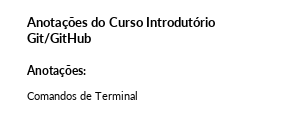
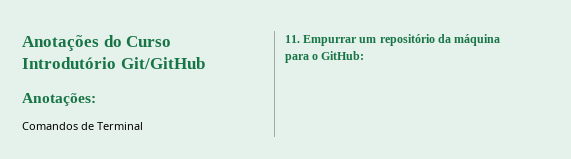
(138, 95) none -> [285,34,501,46] [285,51,365,63] // 11. Empurrar um repositório da máquina para o GitHub:

